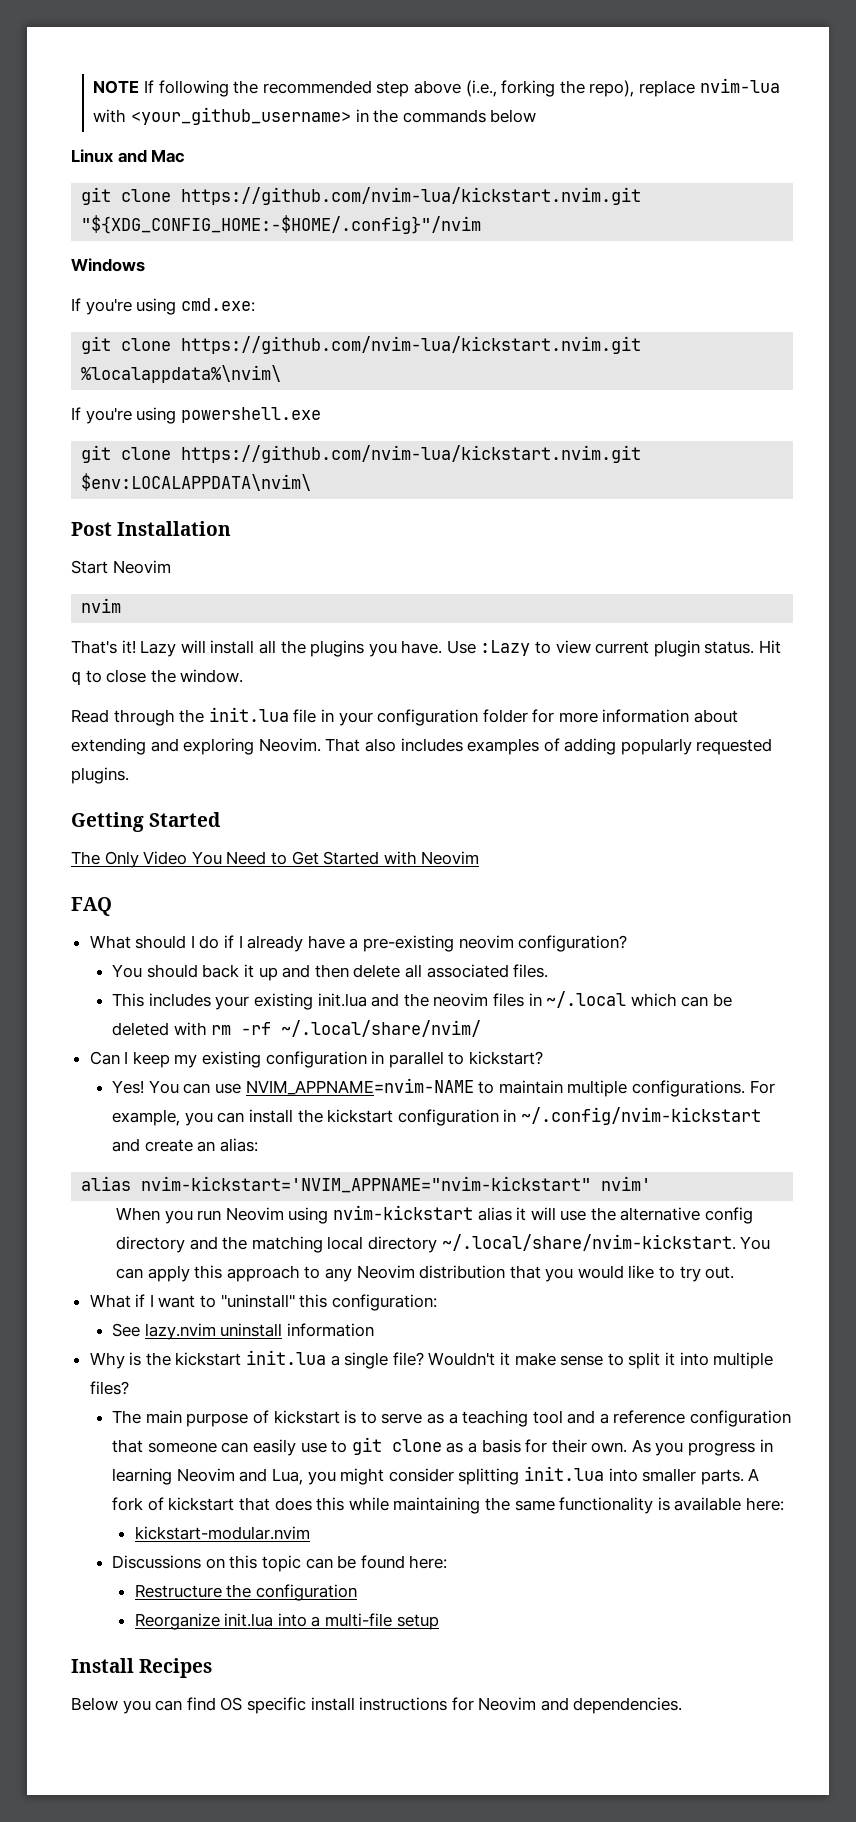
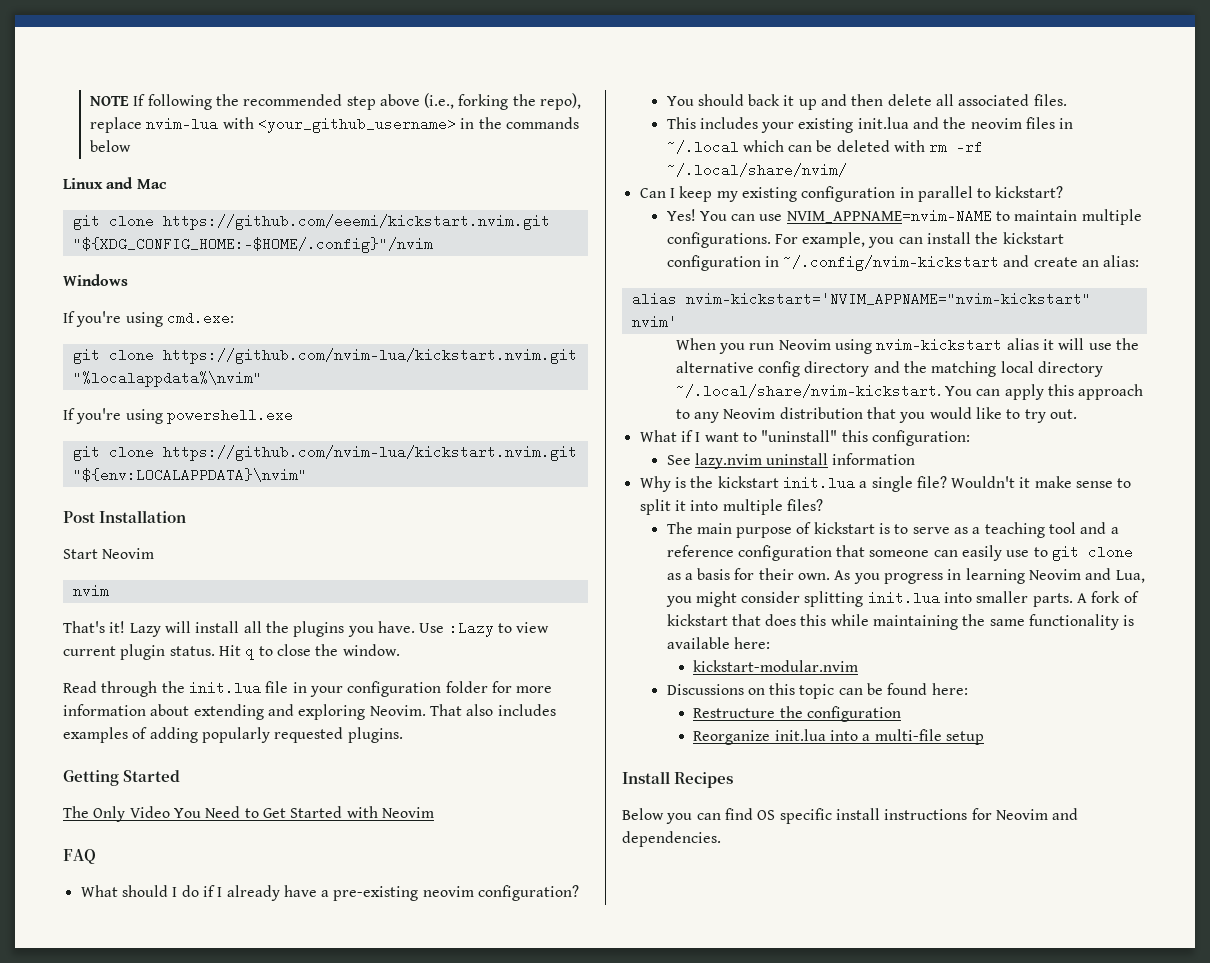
[181,187,642,205] https://github.com/nvim-lua/kickstart.nvim.git -> [162,214,550,230] https://github.com/eeemi/kickstart.nvim.git
[81,365,282,383] %localappdata%\nvim\ -> [72,371,262,387] "%localappdata%\nvim"
[81,473,312,491] $env:LOCALAPPDATA\nvim\ -> [72,468,307,482] "${env:LOCALAPPDATA}\nvim"

